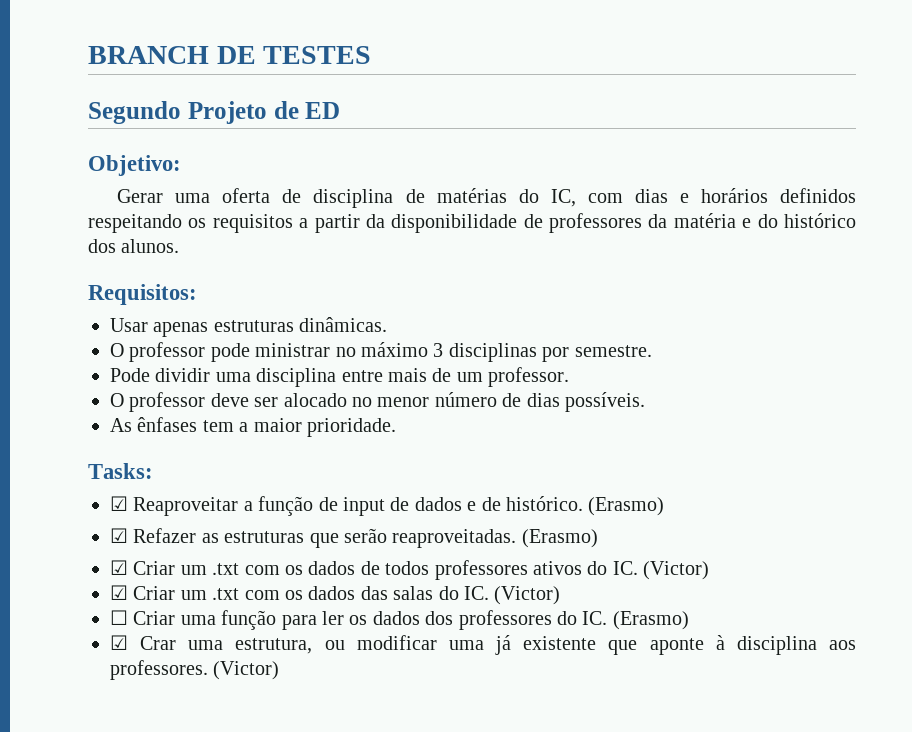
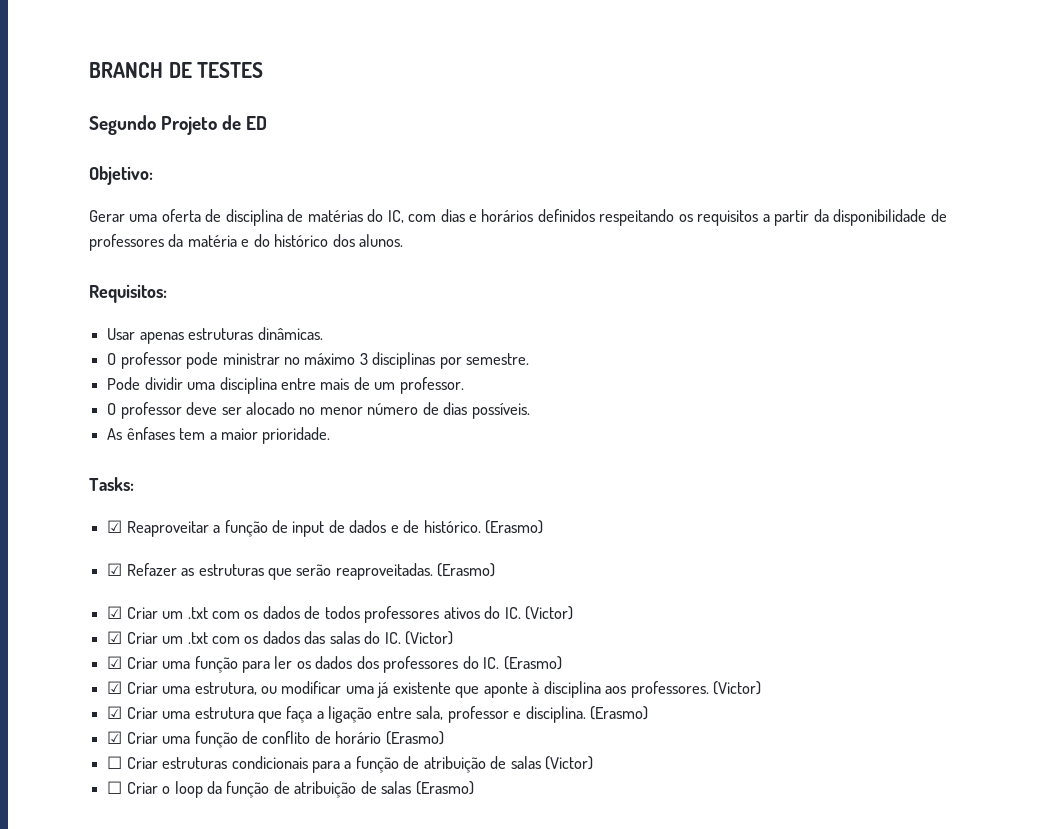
[110,610,128,625] ☐ -> [107,656,123,669] ☑
[140,636,177,650] Crar -> [126,682,158,694] Criar
(280, 670) none -> [107,706,649,723] [107,731,444,748] [107,756,594,773] [107,781,474,798] // ☑ Criar uma estrutura que faça a ligação entre sala, professor e disciplina. (Erasmo) // ☑ Criar uma função de conflito de horário (Erasmo) // ☐ Criar estruturas condicionais para a função de atribuição de salas (Victor) // ☐ Criar o loop da função de atribuição de salas (Erasmo)

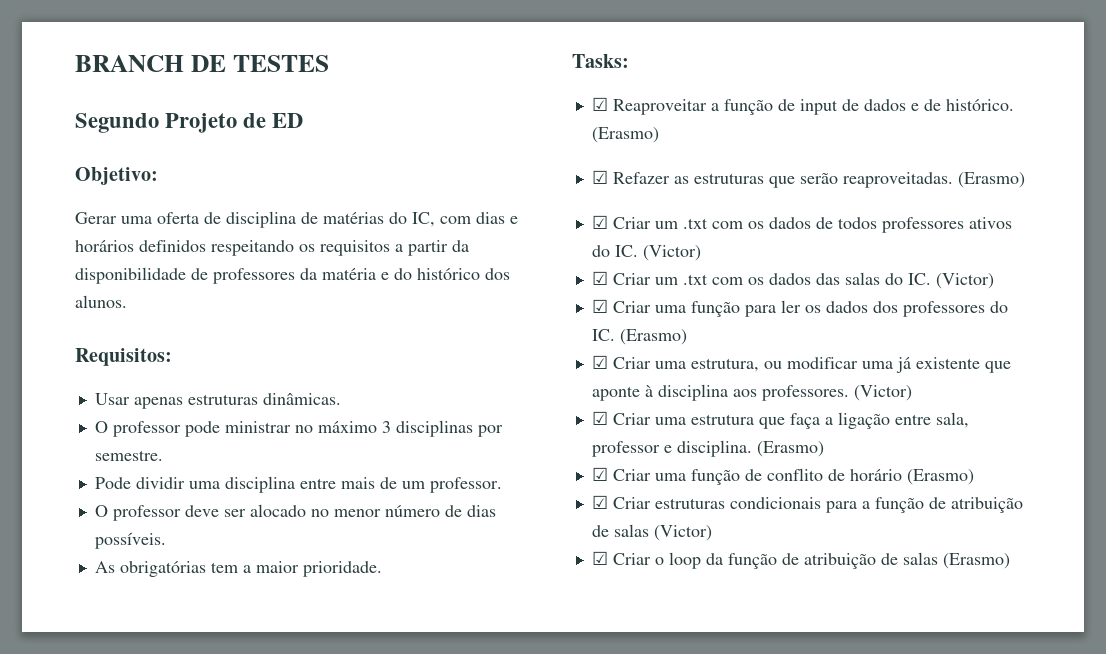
[126,427,175,440] ênfases -> [119,561,206,577] obrigatórias
[107,756,123,769] ☐ -> [591,495,608,509] ☑
[107,781,123,794] ☐ -> [591,551,608,565] ☑

